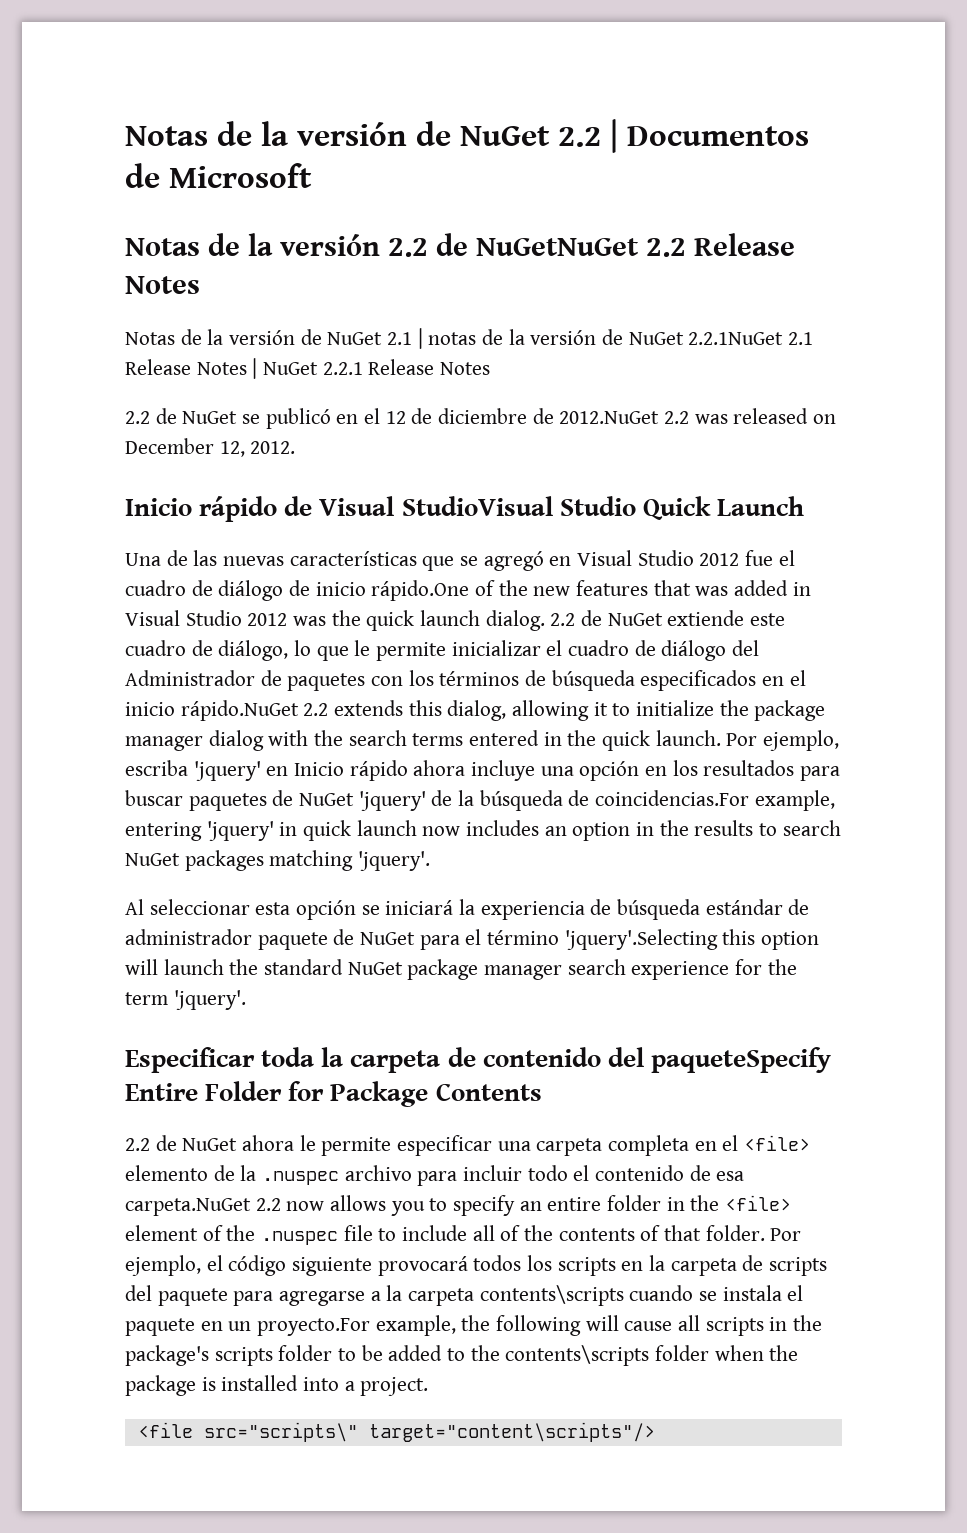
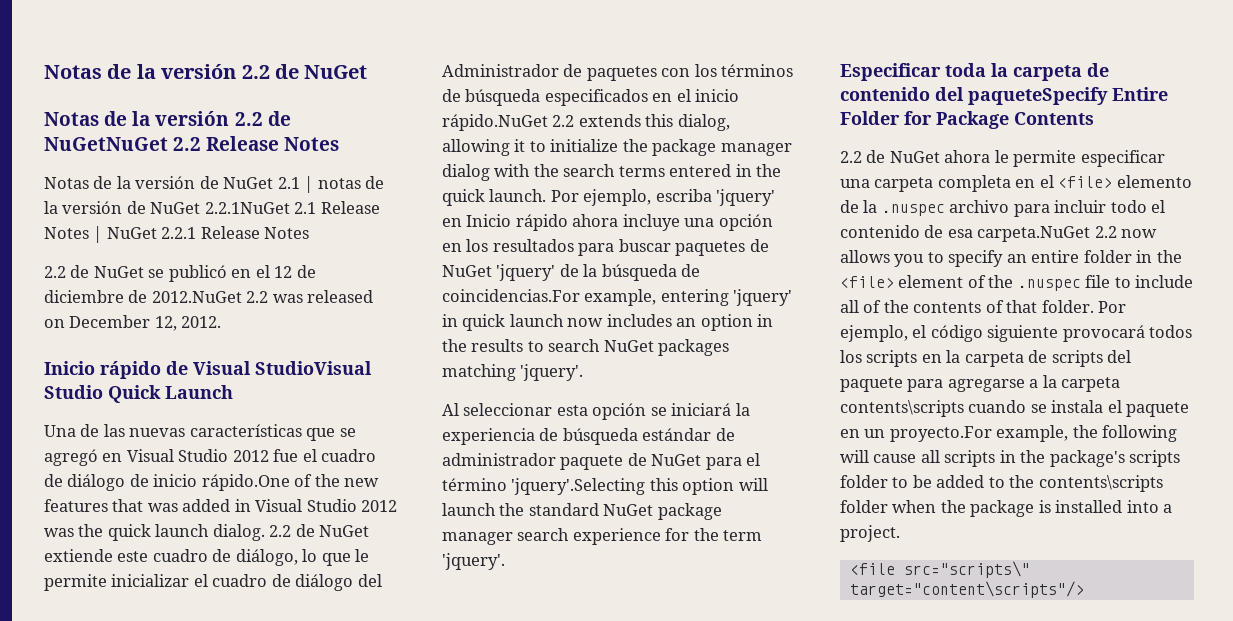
[125,119,809,153] [125,163,312,188] Notas de la versión de NuGet 2.2 | Documentos de Microsoft -> [44,64,368,79] Notas de la versión 2.2 de NuGet

